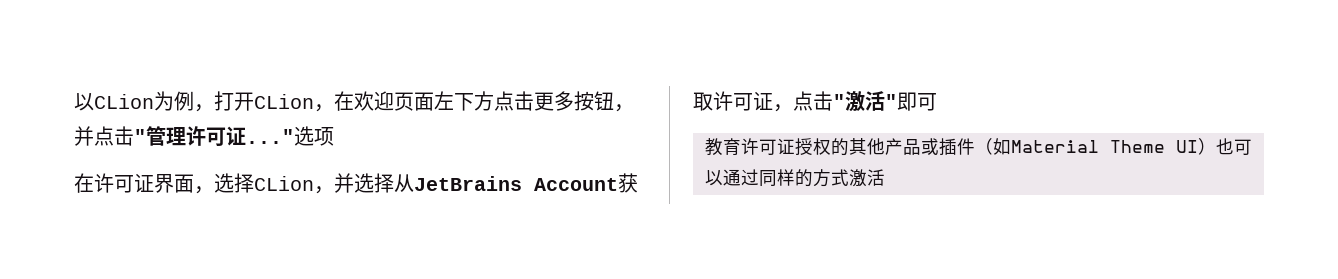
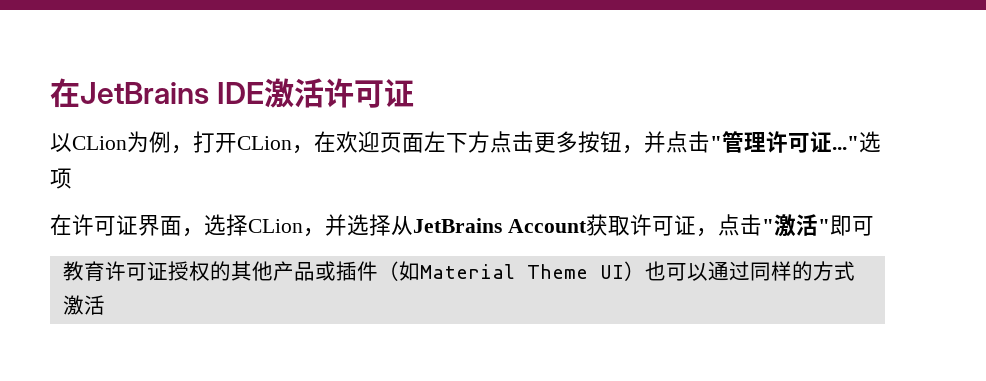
(74, 102) none -> [50,78,415,108] 在JetBrains IDE激活许可证 //

